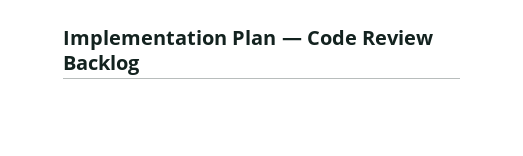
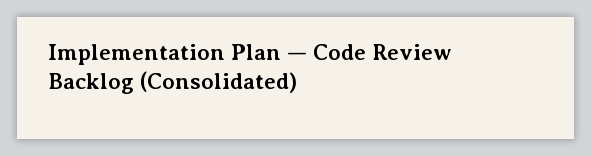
(140, 65) none -> [140,71,298,93] (Consolidated)

